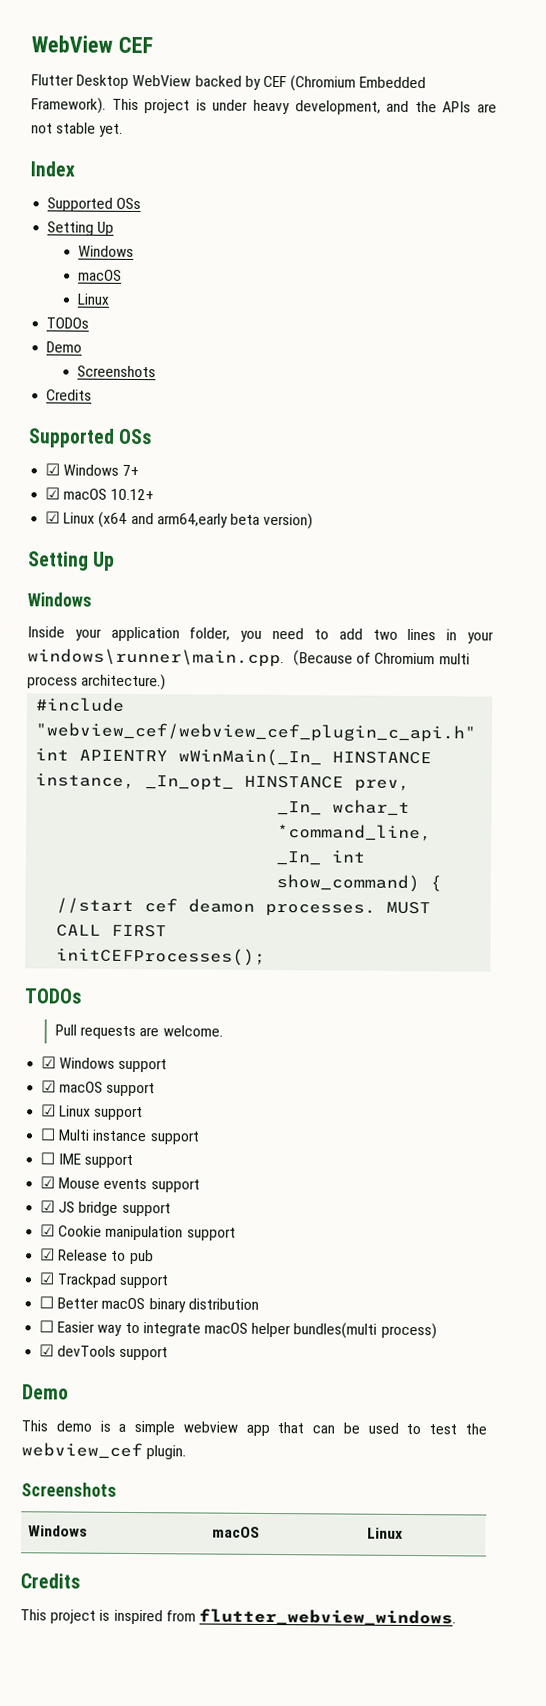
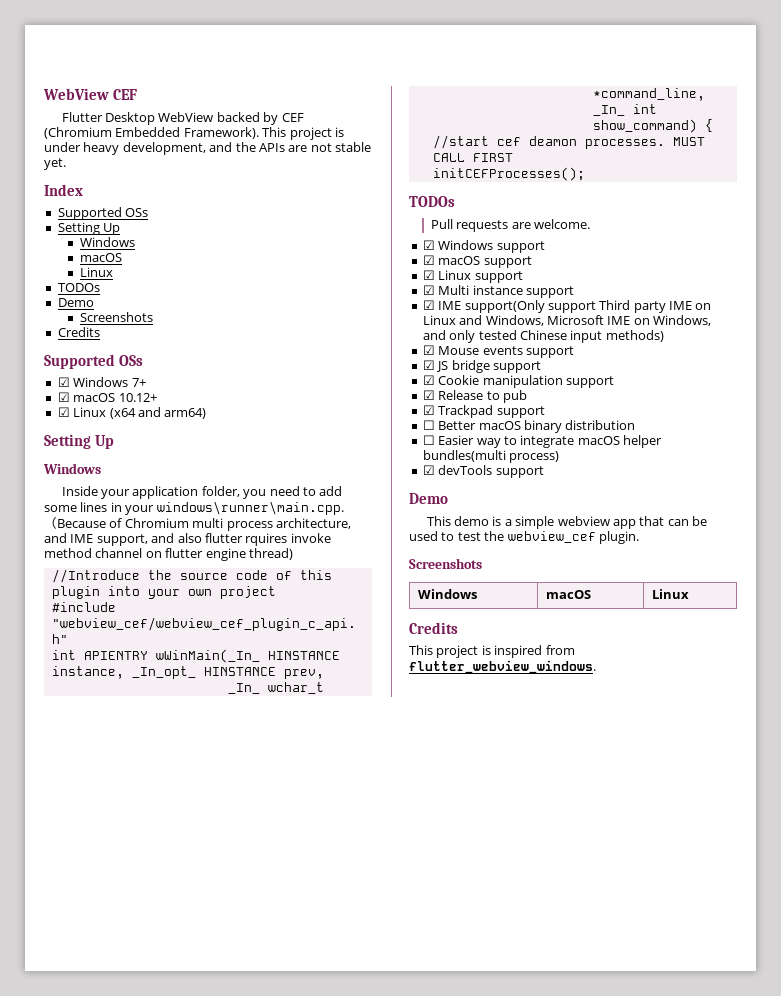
[156,512,314,530] arm64,early beta version) -> [164,408,207,419] arm64)
[372,629,398,640] two -> [44,505,77,512] some
[81,673,167,691] architecture.) -> [275,518,351,529] [44,533,331,546] [44,548,293,561] [51,569,332,583] [51,586,276,599] architecture, and IME support, and also flutter rquires invoke method channel on flutter engine thread) // //Introduce the source code of this plugin into your own project
[40,1128,57,1141] ☐ -> [422,285,435,295] ☑
[40,1152,134,1169] ☐ IME support -> [422,300,712,313] [422,315,711,326] [422,330,664,343] ☑ IME support(Only support Third party IME on Linux and Windows, Microsoft IME on Windows, and only tested Chinese input methods)

